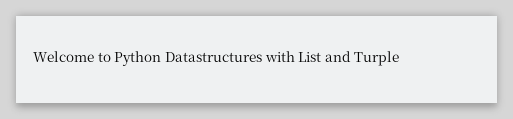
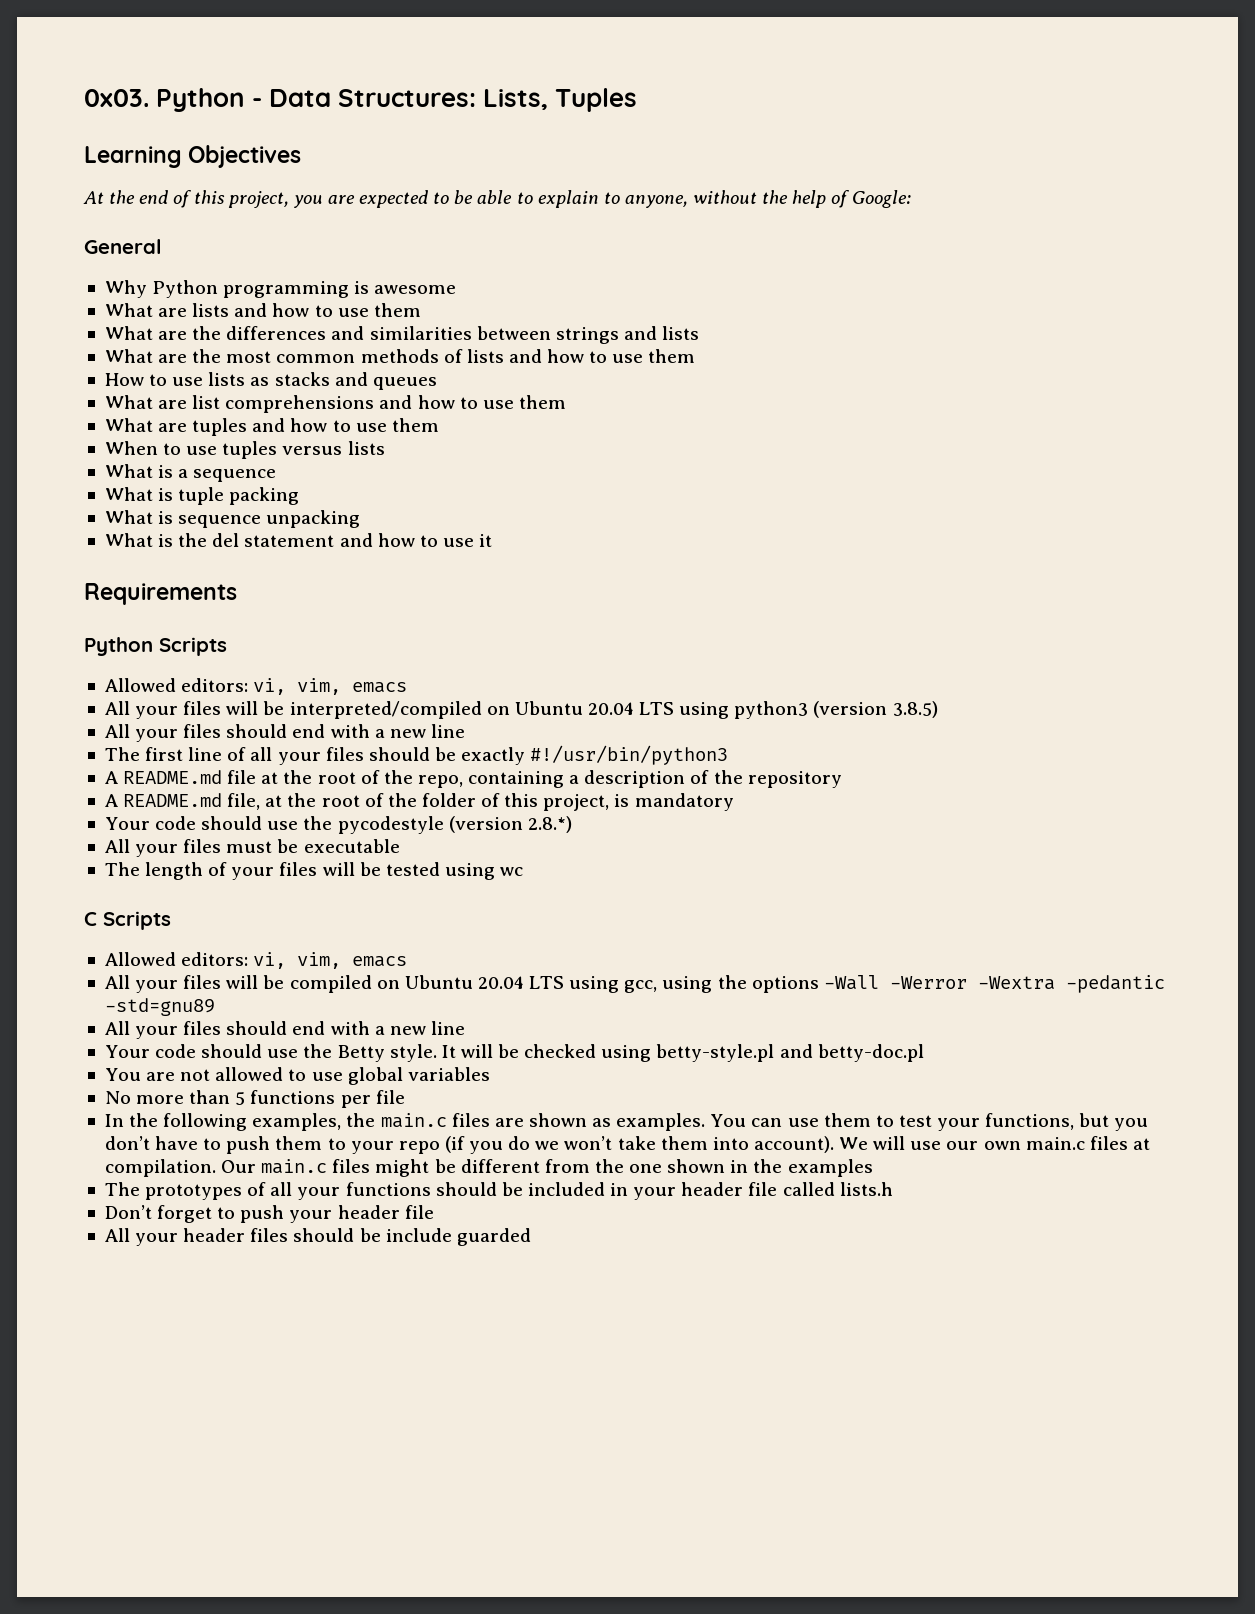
[33,51,399,66] Welcome to Python Datastructures with List and Turple -> [84,88,638,112] [84,145,302,168] [83,190,911,208] [84,239,162,254] [104,280,457,298] [104,303,421,317] [104,326,700,344] [104,349,696,363] [104,372,437,390] [104,395,566,413] [104,418,439,436] [104,441,385,459] [104,464,277,482] [104,487,300,505] [104,510,361,528] [104,533,493,547] [84,583,237,605] [84,637,227,656] [104,678,408,695] [104,701,938,719] [104,724,465,742] [104,745,729,765] [104,770,842,788] [104,793,734,811] [104,816,572,834] [104,839,400,857] [104,862,524,880] [84,911,171,930] [104,952,408,969] [104,975,1165,993] [104,998,215,1016] [104,1021,465,1039] [104,1044,924,1062] [104,1067,490,1085] [104,1090,405,1108] [104,1113,1149,1131] [104,1136,1151,1154] [104,1159,873,1177] [104,1182,893,1200] [104,1205,434,1223] [104,1228,531,1246] 0x03. Python - Data Structures: Lists, Tuples // Learning Objectives // At the end of this project, you are expected to be able to explain to anyone, without the help of Google: // General // Why Python programming is awesome // What are lists and how to use them // What are the differences and similarities between strings and lists // What are the most common methods of lists and how to use them // How to use lists as stacks and queues // What are list comprehensions and how to use them // What are tuples and how to use them // When to use tuples versus lists // What is a sequence // What is tuple packing // What is sequence unpacking // What is the del statement and how to use it // Requirements // Python Scripts // Allowed editors: vi, vim, emacs // All your files will be interpreted/compiled on Ubuntu 20.04 LTS using python3 (version 3.8.5) // All your files should end with a new line // The first line of all your files should be exactly #!/usr/bin/python3 // A README.md file at the root of the repo, containing a description of the repository // A README.md file, at the root of the folder of this project, is mandatory // Your code should use the pycodestyle (version 2.8.*) // All your files must be executable // The length of your files will be tested using wc // C Scripts // Allowed editors: vi, vim, emacs // All your files will be compiled on Ubuntu 20.04 LTS using gcc, using the options -Wall -Werror -Wextra -pedantic -std=gnu89 // All your files should end with a new line // Your code should use the Betty style. It will be checked using betty-style.pl and betty-doc.pl // You are not allowed to use global variables // No more than 5 functions per file // In the following examples, the main.c files are shown as examples. You can use them to test your functions, but you don’t have to push them to your repo (if you do we won’t take them into account). We will use our own main.c files at compilation. Our main.c files might be different from the one shown in the examples // The prototypes of all your functions should be included in your header file called lists.h // Don’t forget to push your header file // All your header files should be include guarded

